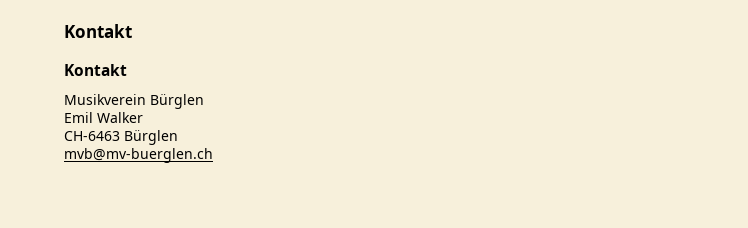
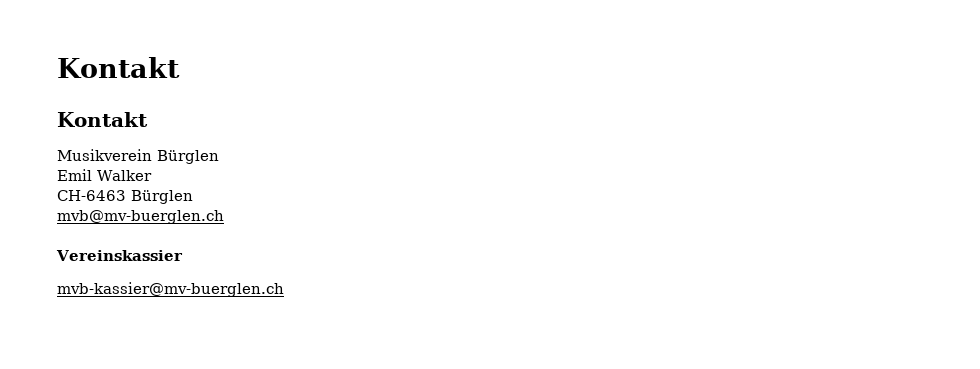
(213, 155) none -> [56,250,183,261] [57,282,284,297] // Vereinskassier // mvb-kassier@mv-buerglen.ch

